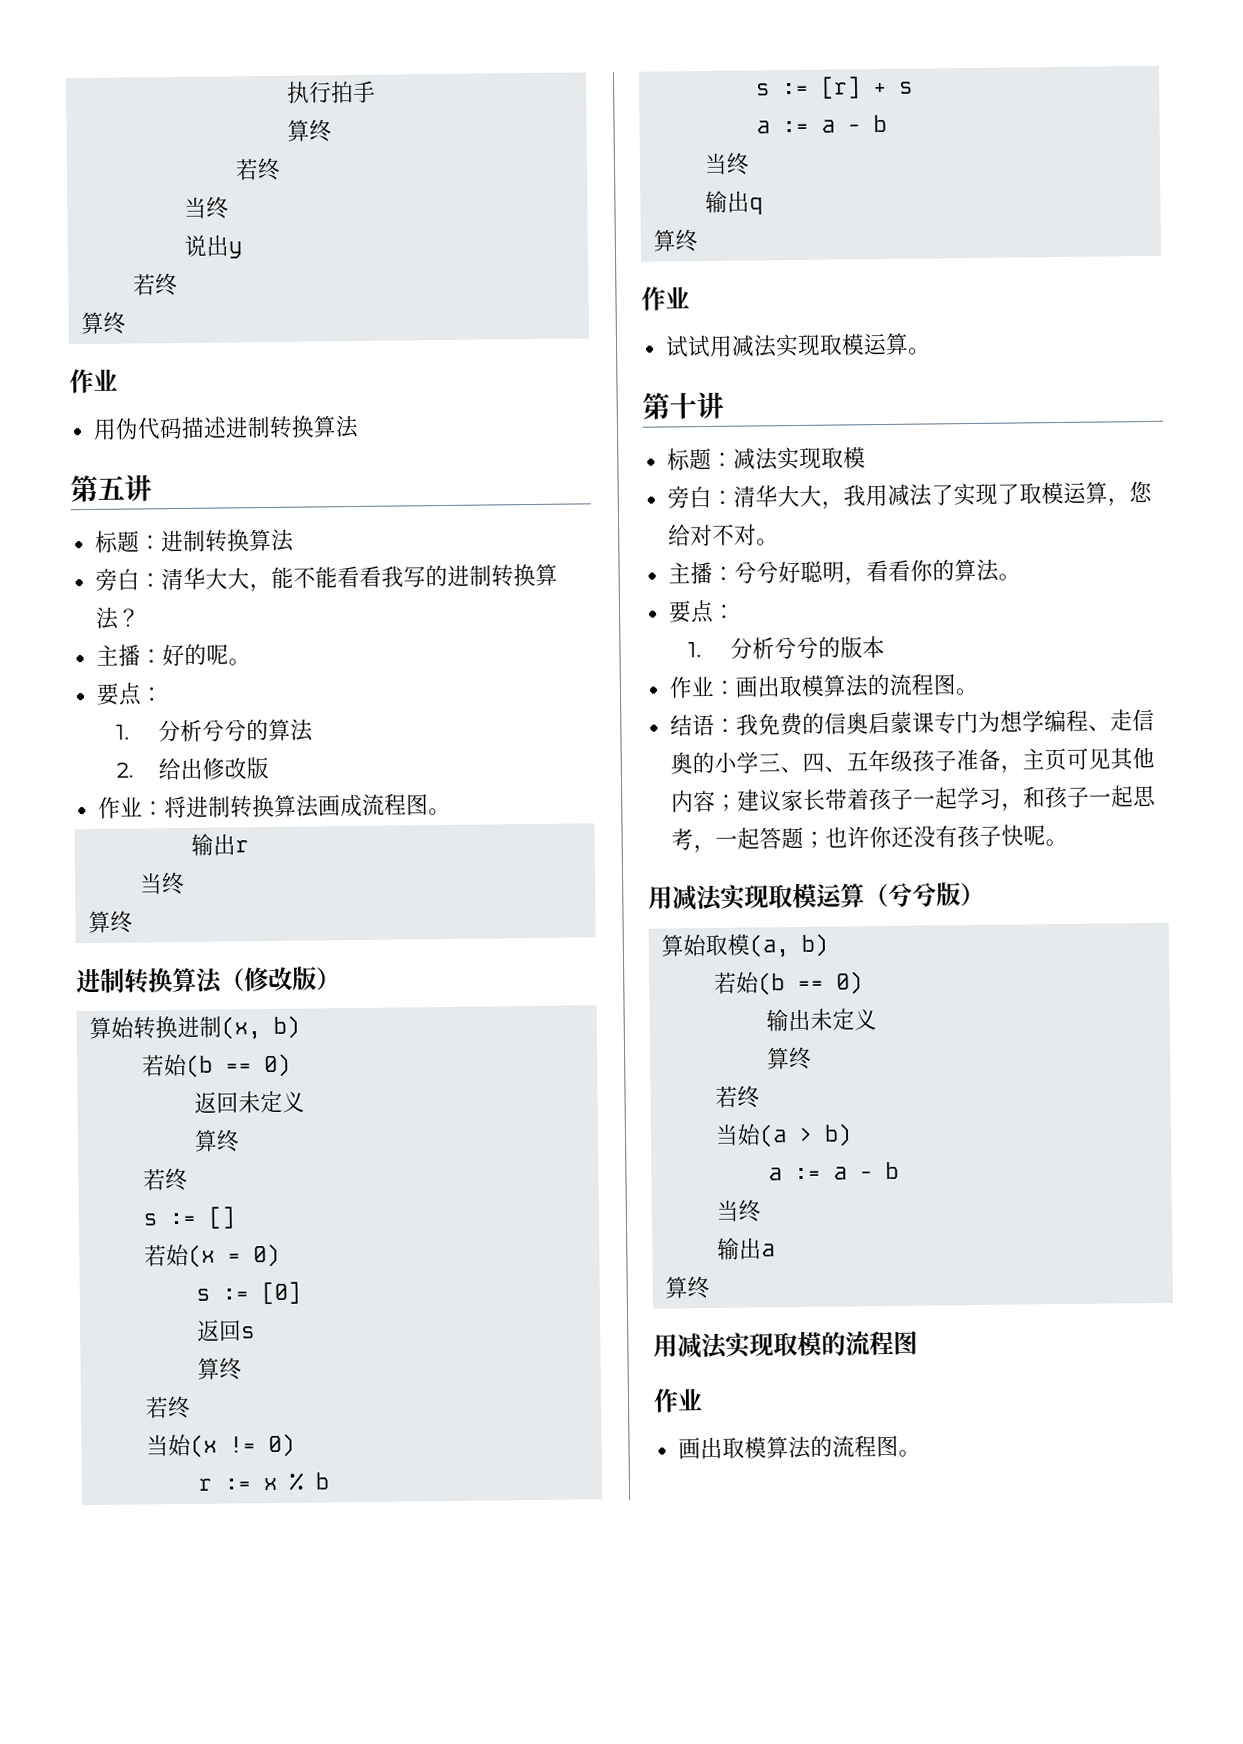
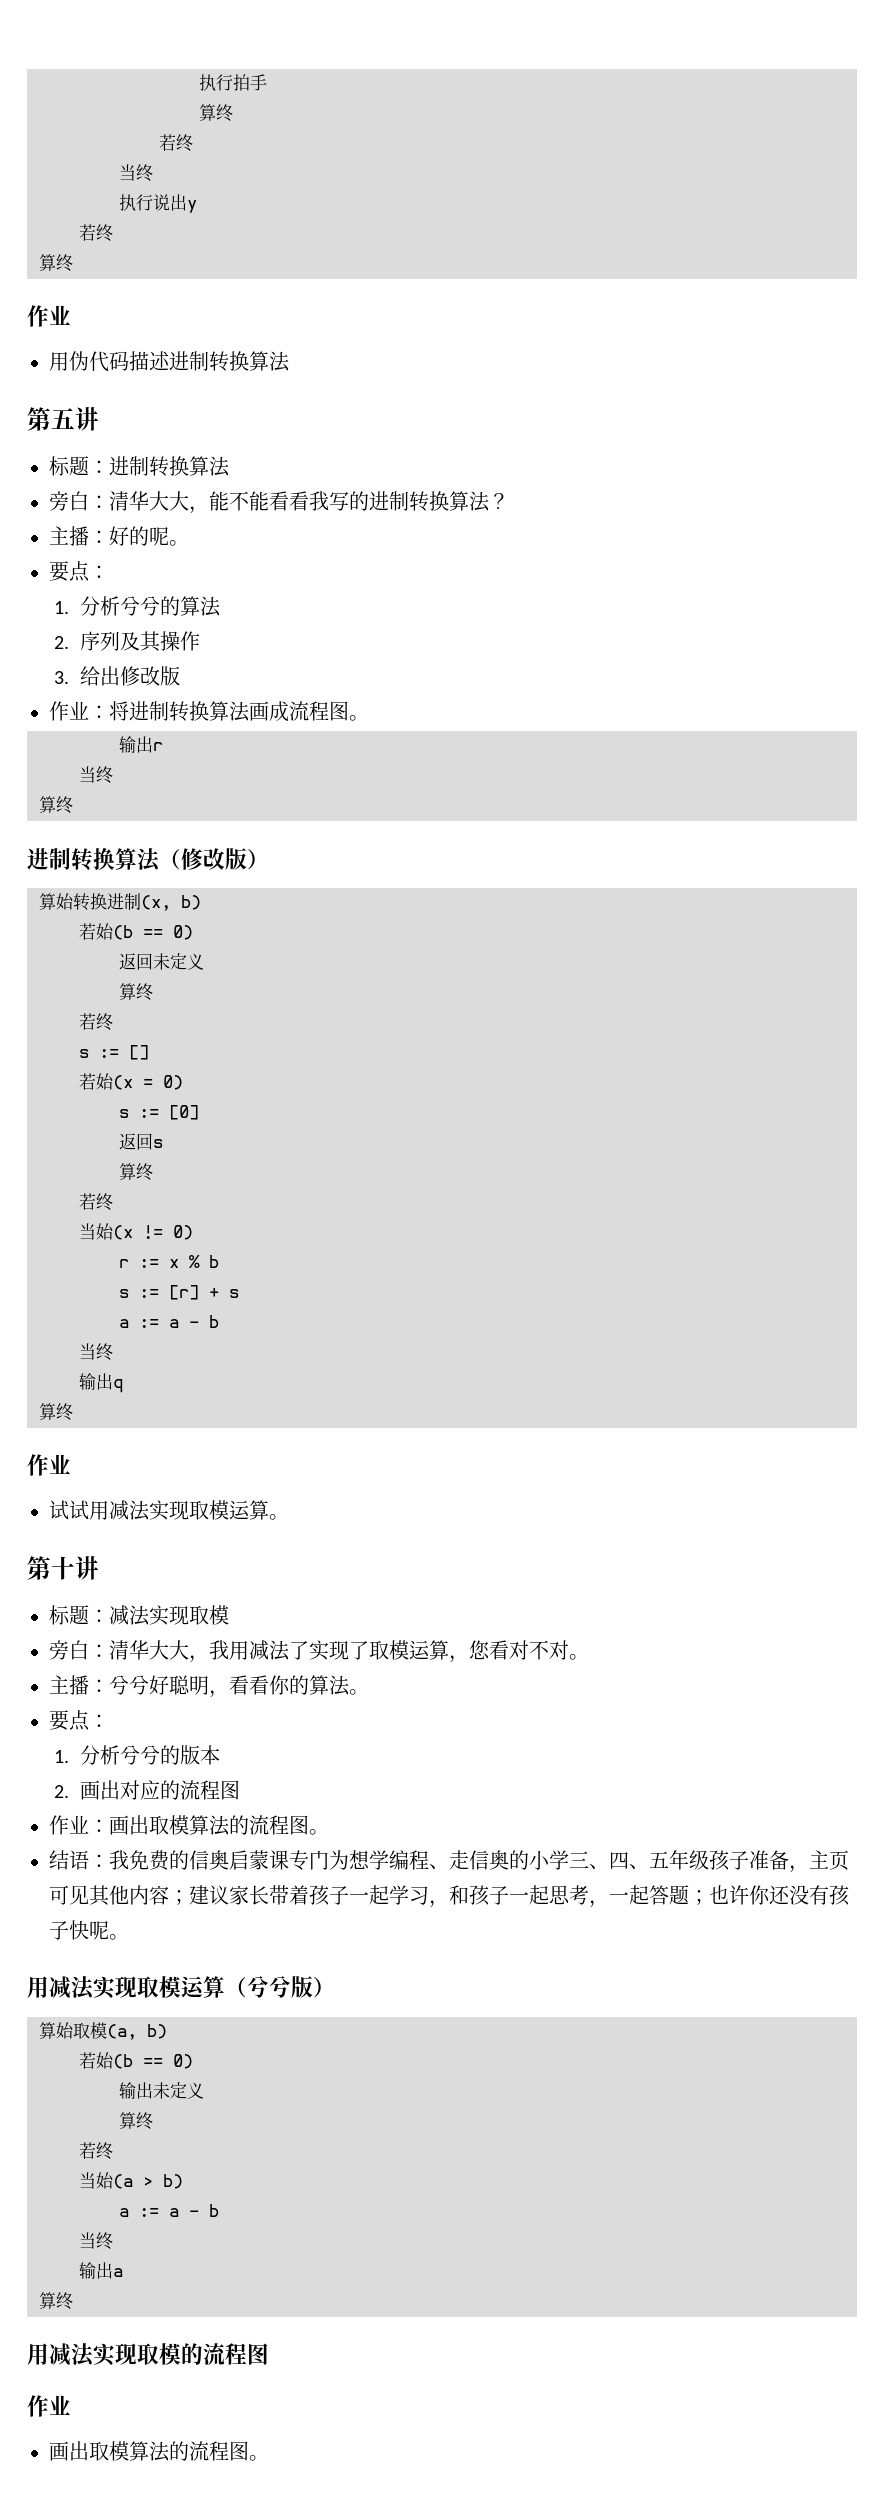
(229, 208) none -> [119,194,153,211] 执行
(134, 770) none -> [80,631,201,652] [53,671,69,684] 序列及其操作 // 3.
[667,524,691,547] 给 -> [489,1640,509,1660] 看
(886, 647) none -> [53,1780,241,1800] // 2.画出对应的流程图

